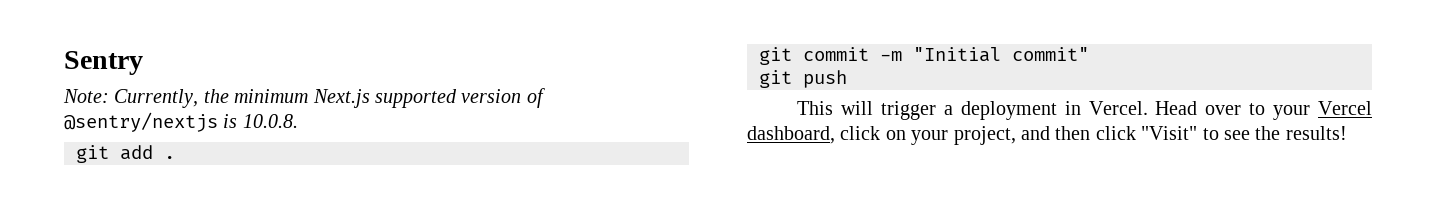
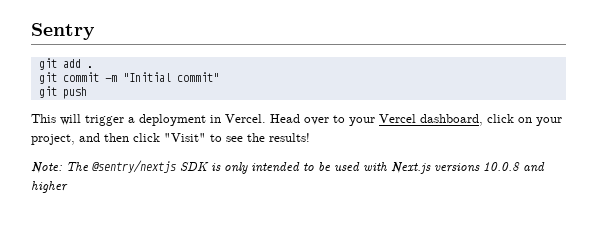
[63,88,545,108] [64,112,298,132] // Note: Currently, the minimum Next.js supported version of @sentry/nextjs is 10.0.8. -> (95, 31) none
(1347, 133) none -> [31,160,545,174] [31,181,68,193] // Note: The @sentry/nextjs SDK is only intended to be used with Next.js versions 10.0.8 and higher

